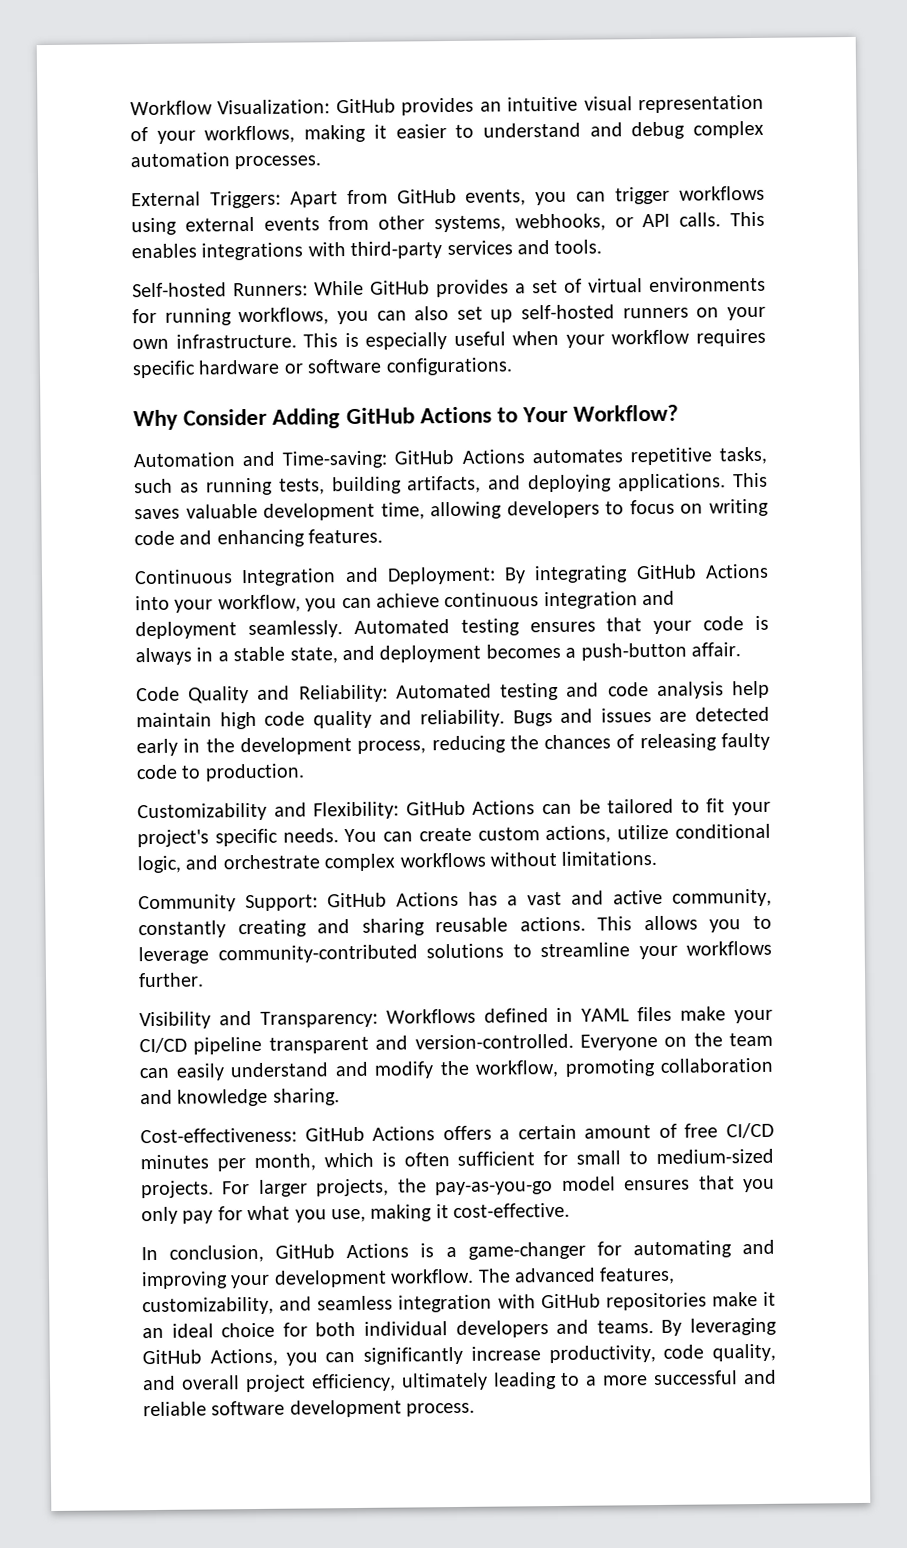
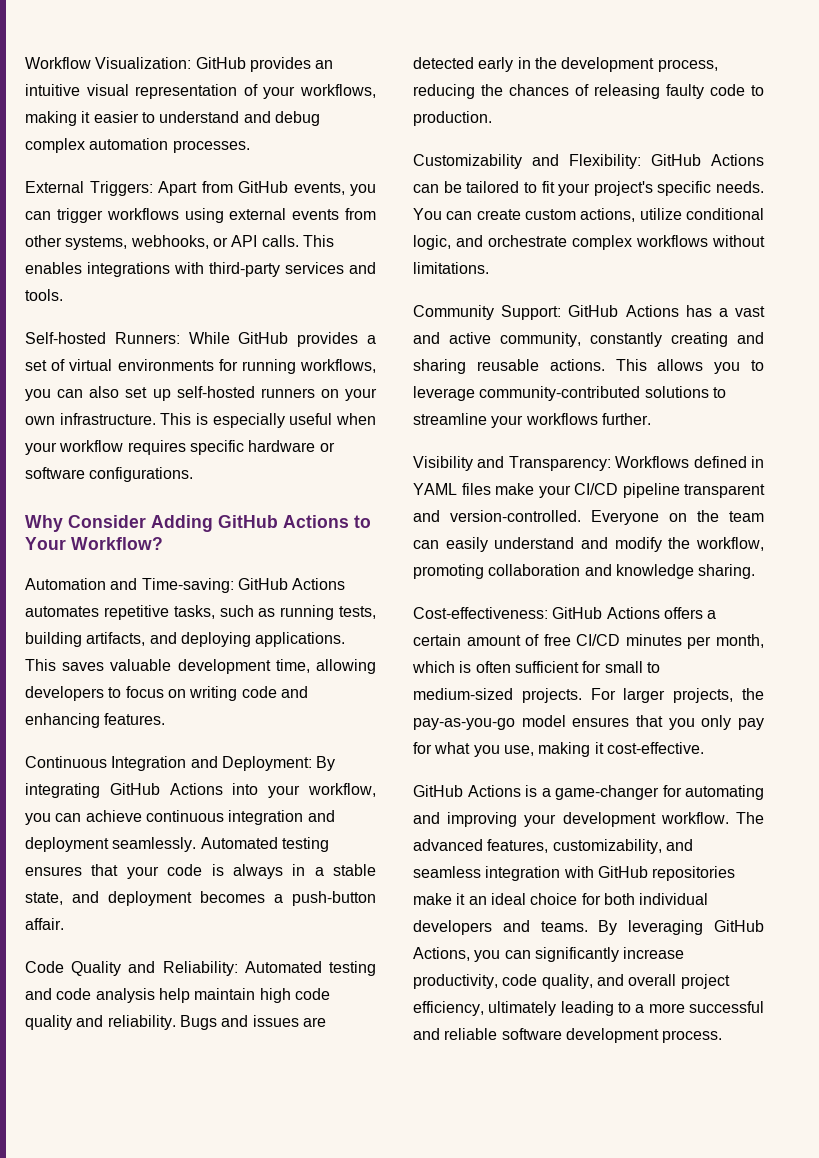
[141,1244,265,1263] In conclusion, -> (704, 748) none

